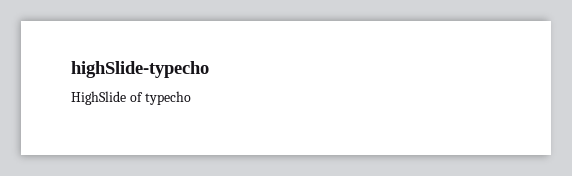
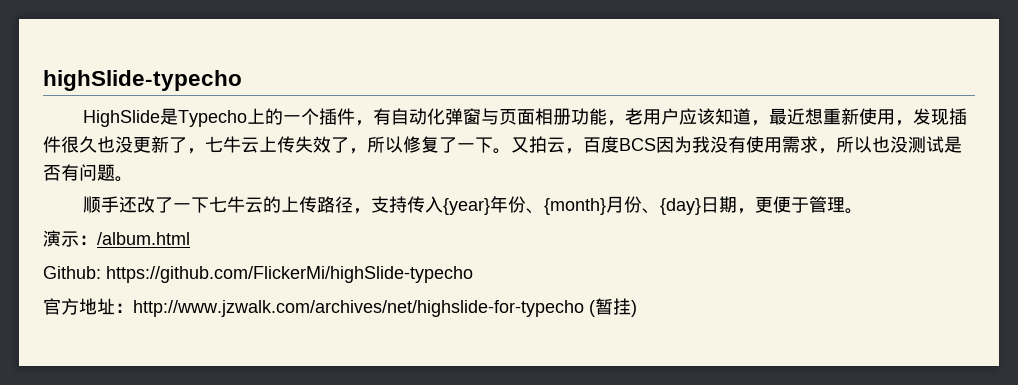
[129,91,191,105] of typecho -> [159,108,967,127] [43,136,962,154] [43,164,133,182] [82,196,863,215] [43,230,190,247] [43,266,473,283] [43,298,637,317] 是Typecho上的一个插件，有自动化弹窗与页面相册功能，老用户应该知道，最近想重新使用，发现插件很久也没更新了，七牛云上传失效了，所以修复了一下。又拍云，百度BCS因为我没有使用需求，所以也没测试是否有问题。 // 顺手还改了一下七牛云的上传路径，支持传入{year}年份、{month}月份、{day}日期，更便于管理。 // 演示：/album.html // Github: https://github.com/FlickerMi/highSlide-typecho // 官方地址：http://www.jzwalk.com/archives/net/highslide-for-typecho (暂挂)

